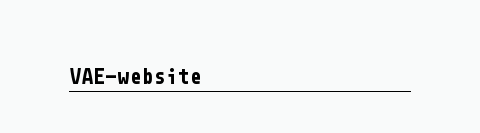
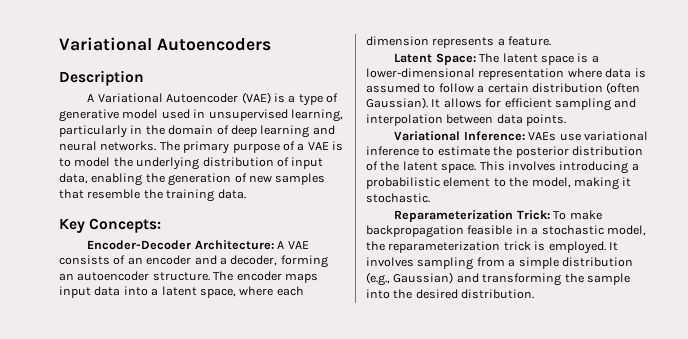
[69,68,201,84] VAE-website -> [59,37,271,51] [59,70,144,86] [87,92,339,106] [59,109,343,122] [59,125,335,138] [59,141,343,154] [59,157,324,170] [59,173,326,186] [59,189,246,202] [59,218,162,233] [87,240,309,250] [59,255,328,268] [59,271,318,283] [59,286,304,298] [366,36,552,48] [394,53,599,65] [366,68,646,80] [366,82,641,94] [366,97,637,111] [366,114,567,126] [394,131,648,141] [366,146,643,158] [366,161,639,174] [366,177,632,190] [366,193,430,203] [394,210,602,222] [366,225,646,238] [366,241,618,254] [366,257,633,270] [366,272,630,286] [366,289,535,299] Variational Autoencoders // Description // A Variational Autoencoder (VAE) is a type of generative model used in unsupervised learning, particularly in the domain of deep learning and neural networks. The primary purpose of a VAE is to model the underlying distribution of input data, enabling the generation of new samples that resemble the training data. // Key Concepts: // Encoder-Decoder Architecture: A VAE consists of an encoder and a decoder, forming an autoencoder structure. The encoder maps input data into a latent space, where each dimension represents a feature. // Latent Space: The latent space is a lower-dimensional representation where data is assumed to follow a certain distribution (often Gaussian). It allows for efficient sampling and interpolation between data points. // Variational Inference: VAEs use variational inference to estimate the posterior distribution of the latent space. This involves introducing a probabilistic element to the model, making it stochastic. // Reparameterization Trick: To make backpropagation feasible in a stochastic model, the reparameterization trick is employed. It involves sampling from a simple distribution (e.g., Gaussian) and transforming the sample into the desired distribution.

